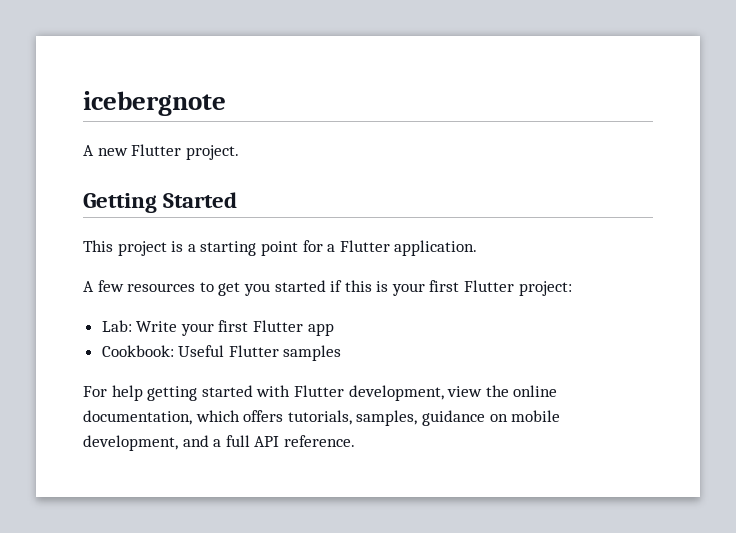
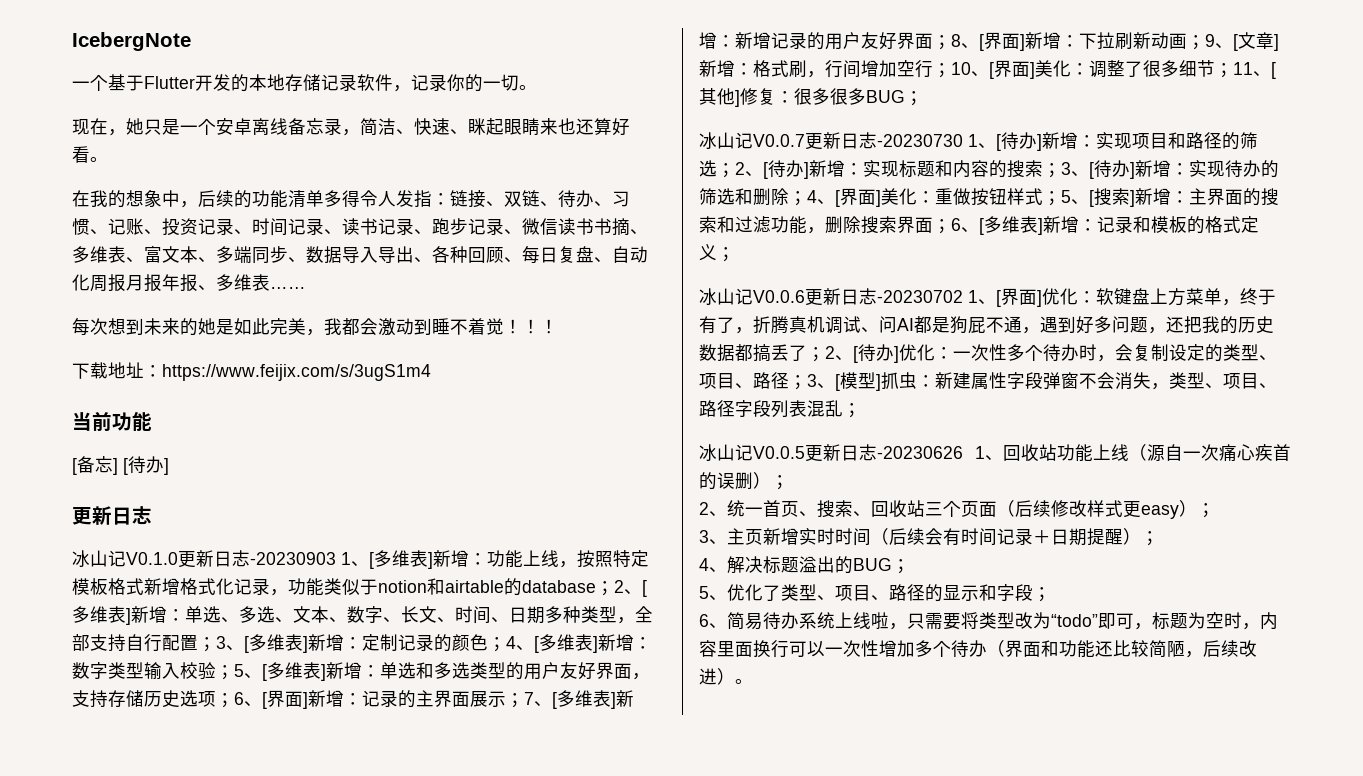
[83,91,226,116] [83,144,239,160] [83,192,238,213] [83,240,478,256] [83,280,572,296] [101,320,334,336] [101,345,342,361] [83,385,558,401] [83,410,561,426] [83,435,355,451] icebergnote // A new Flutter project. // Getting Started // This project is a starting point for a Flutter application. // A few resources to get you started if this is your first Flutter project: // Lab: Write your first Flutter app // Cookbook: Useful Flutter samples // For help getting started with Flutter development, view the online documentation, which offers tutorials, samples, guidance on mobile development, and a full API reference. -> [72,32,191,51] [72,74,537,92] [72,118,630,136] [72,146,108,163] [72,190,630,208] [72,218,648,236] [72,246,648,264] [72,274,306,292] [72,318,558,336] [72,362,431,381] [72,412,152,432] [72,456,169,475] [72,506,152,525] [72,550,649,569] [72,578,647,597] [72,606,653,625] [72,634,652,653] [72,662,650,681] [72,690,634,709] [699,32,1279,51] [699,60,1276,79] [699,88,923,107] [699,132,1258,151] [699,160,1279,179] [699,188,1279,207] [699,216,1259,235] [699,244,735,262] [699,288,1276,307] [699,316,1274,334] [699,344,1277,363] [699,372,1277,391] [699,400,861,418] [699,444,1291,462] [699,472,789,490] [699,500,1215,519] [699,528,1159,546] [699,556,910,574] [699,584,1051,602] [699,612,1278,630] [699,640,1257,658] [699,668,753,685] IcebergNote // 一个基于Flutter开发的本地存储记录软件，记录你的一切。 // 现在，她只是一个安卓离线备忘录，简洁、快速、眯起眼睛来也还算好看。 // 在我的想象中，后续的功能清单多得令人发指：链接、双链、待办、习惯、记账、投资记录、时间记录、读书记录、跑步记录、微信读书书摘、多维表、富文本、多端同步、数据导入导出、各种回顾、每日复盘、自动化周报月报年报、多维表…… // 每次想到未来的她是如此完美，我都会激动到睡不着觉！！！ // 下载地址：https://www.feijix.com/s/3ugS1m4 // 当前功能 // [备忘] [待办] // 更新日志 // 冰山记V0.1.0更新日志-20230903 1、[多维表]新增：功能上线，按照特定模板格式新增格式化记录，功能类似于notion和airtable的database；2、[多维表]新增：单选、多选、文本、数字、长文、时间、日期多种类型，全部支持自行配置；3、[多维表]新增：定制记录的颜色；4、[多维表]新增：数字类型输入校验；5、[多维表]新增：单选和多选类型的用户友好界面，支持存储历史选项；6、[界面]新增：记录的主界面展示；7、[多维表]新增：新增记录的用户友好界面；8、[界面]新增：下拉刷新动画；9、[文章]新增：格式刷，行间增加空行；10、[界面]美化：调整了很多细节；11、[其他]修复：很多很多BUG； // 冰山记V0.0.7更新日志-20230730 1、[待办]新增：实现项目和路径的筛选；2、[待办]新增：实现标题和内容的搜索；3、[待办]新增：实现待办的筛选和删除；4、[界面]美化：重做按钮样式；5、[搜索]新增：主界面的搜索和过滤功能，删除搜索界面；6、[多维表]新增：记录和模板的格式定义； // 冰山记V0.0.6更新日志-20230702 1、[界面]优化：软键盘上方菜单，终于有了，折腾真机调试、问AI都是狗屁不通，遇到好多问题，还把我的历史数据都搞丢了；2、[待办]优化：一次性多个待办时，会复制设定的类型、项目、路径；3、[模型]抓虫：新建属性字段弹窗不会消失，类型、项目、路径字段列表混乱； // 冰山记V0.0.5更新日志-20230626 1、回收站功能上线（源自一次痛心疾首的误删）； // 2、统一首页、搜索、回收站三个页面（后续修改样式更easy）； // 3、主页新增实时时间（后续会有时间记录＋日期提醒）； // 4、解决标题溢出的BUG； // 5、优化了类型、项目、路径的显示和字段； // 6、简易待办系统上线啦，只需要将类型改为“todo”即可，标题为空时，内容里面换行可以一次性增加多个待办（界面和功能还比较简陋，后续改进）。

